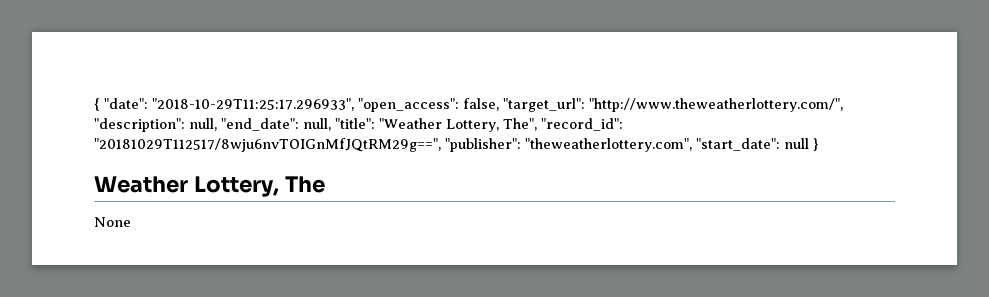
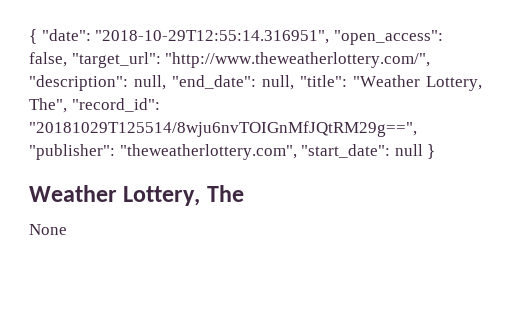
[152,98,354,111] "2018-10-29T11:25:17.296933", -> [95,30,330,44] "2018-10-29T12:55:14.316951",
[94,138,441,152] "20181029T112517/8wju6nvTOIGnMfJQtRM29g==", -> [29,121,417,137] "20181029T125514/8wju6nvTOIGnMfJQtRM29g==",

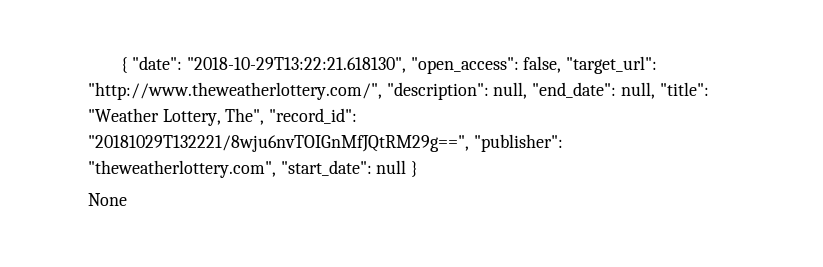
[95,30,330,44] "2018-10-29T12:55:14.316951", -> [186,57,406,73] "2018-10-29T13:22:21.618130",
[29,121,417,137] "20181029T125514/8wju6nvTOIGnMfJQtRM29g==", -> [88,135,469,152] "20181029T132221/8wju6nvTOIGnMfJQtRM29g==",
[29,185,244,206] // Weather Lottery, The -> (419, 169) none

